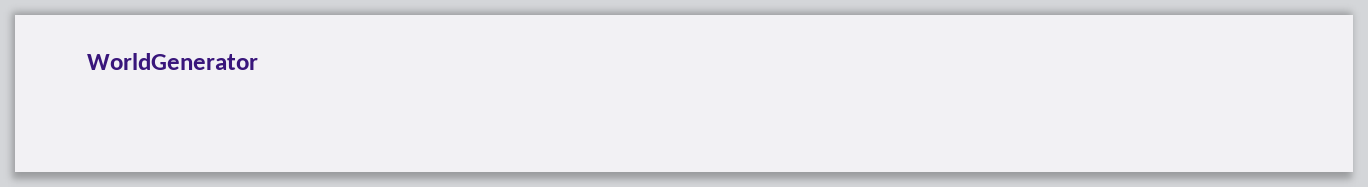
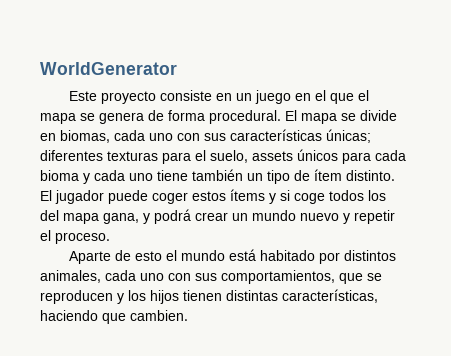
(258, 61) none -> [69,90,370,104] [40,110,397,124] [40,129,371,143] [40,149,406,164] [40,169,395,184] [40,189,386,204] [40,209,395,224] [40,230,110,244] [69,249,397,264] [40,270,382,284] [40,289,378,304] [40,310,188,324] // Este proyecto consiste en un juego en el que el mapa se genera de forma procedural. El mapa se divide en biomas, cada uno con sus características únicas; diferentes texturas para el suelo, assets únicos para cada bioma y cada uno tiene también un tipo de ítem distinto. El jugador puede coger estos ítems y si coge todos los del mapa gana, y podrá crear un mundo nuevo y repetir el proceso. // Aparte de esto el mundo está habitado por distintos animales, cada uno con sus comportamientos, que se reproducen y los hijos tienen distintas características, haciendo que cambien.

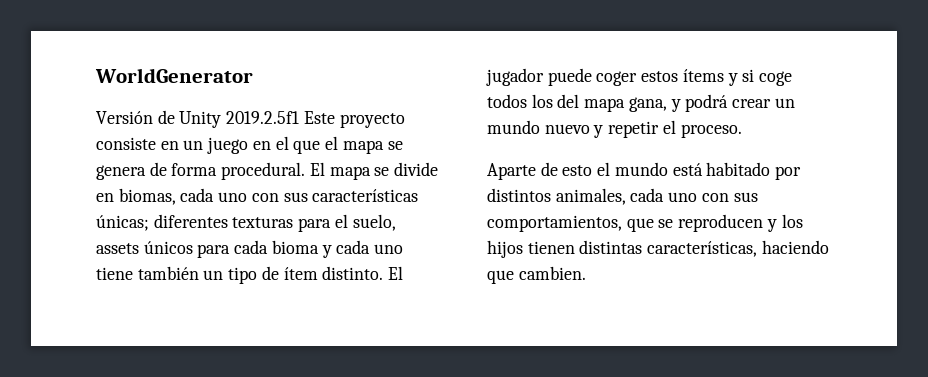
(177, 68) none -> [96,110,300,128] Versión de Unity 2019.2.5f1

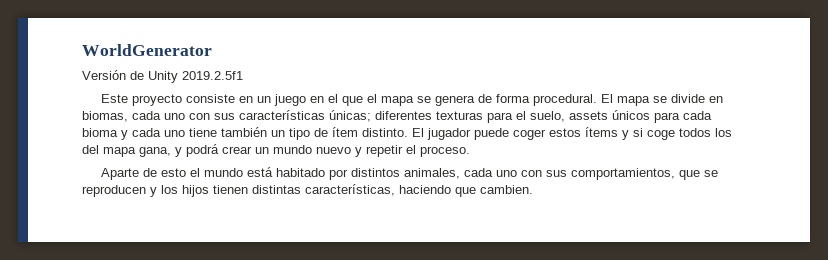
(300, 117) none -> (243, 75) //

